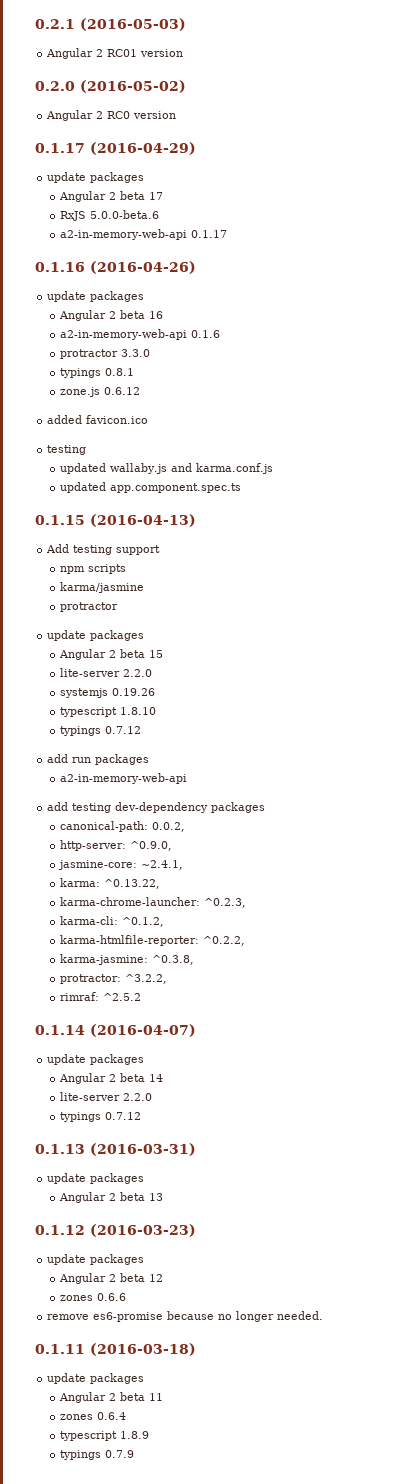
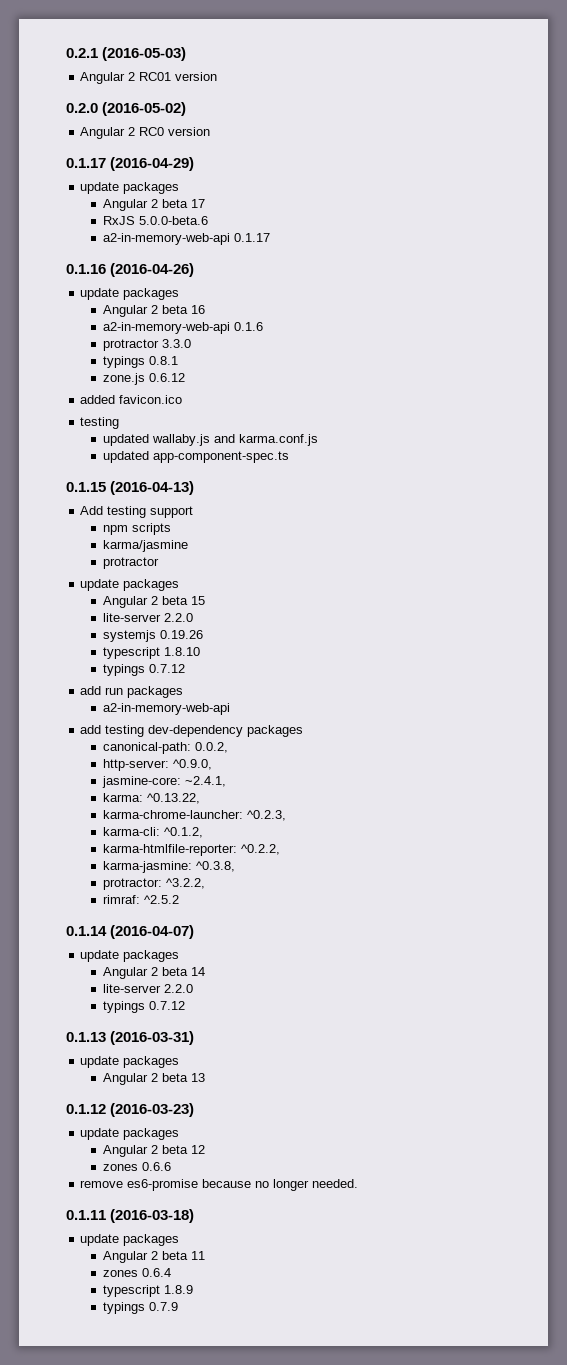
[110,483,242,493] app.component.spec.ts -> [153,451,290,463] app-component-spec.ts

